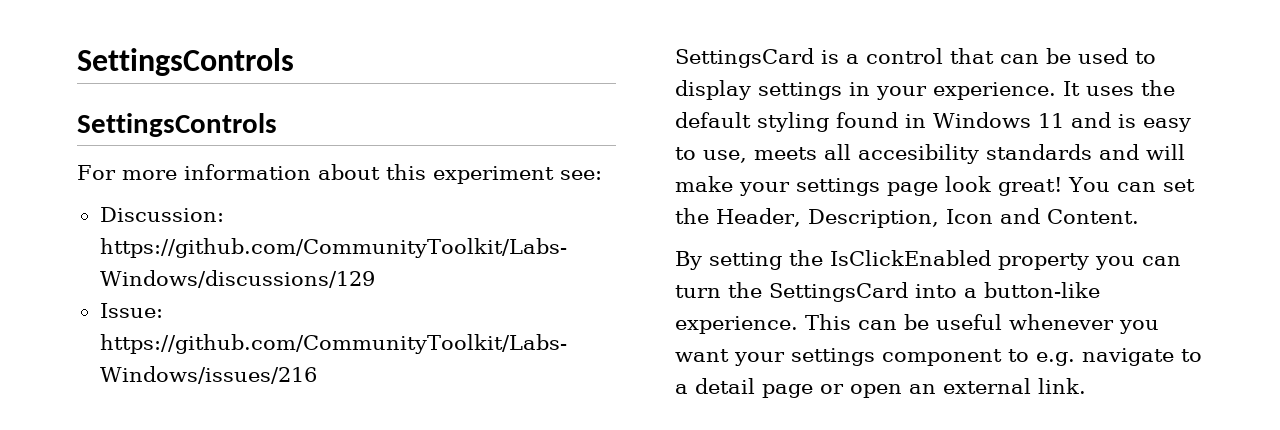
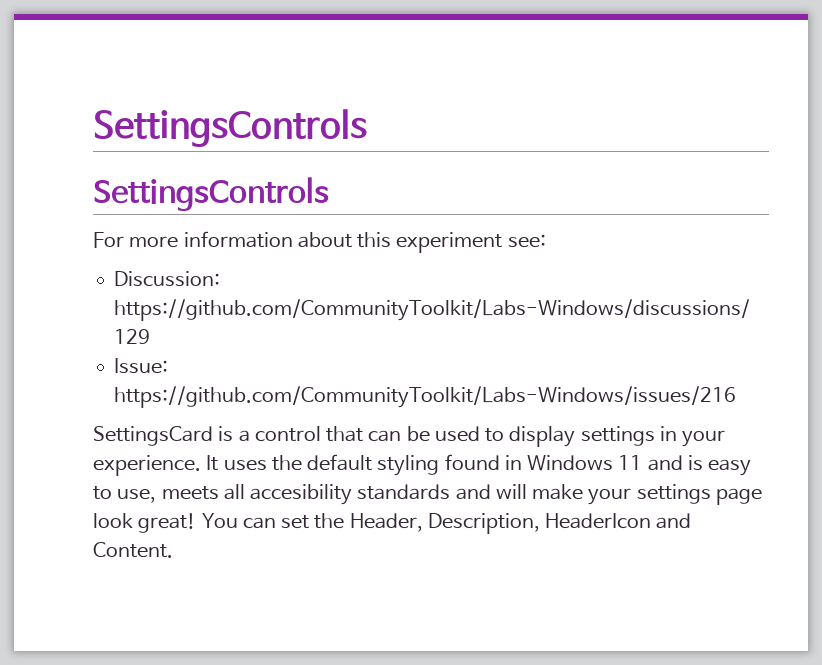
[945,209,993,224] Icon -> [545,513,652,529] HeaderIcon
[675,250,1181,270] [675,282,1100,302] [675,314,1159,334] [675,348,1202,366] [675,378,1086,398] // By setting the IsClickEnabled property you can turn the SettingsCard into a button-like experience. This can be useful whenever you want your settings component to e.g. navigate to a detail page or open an external link. -> (173, 550) none

